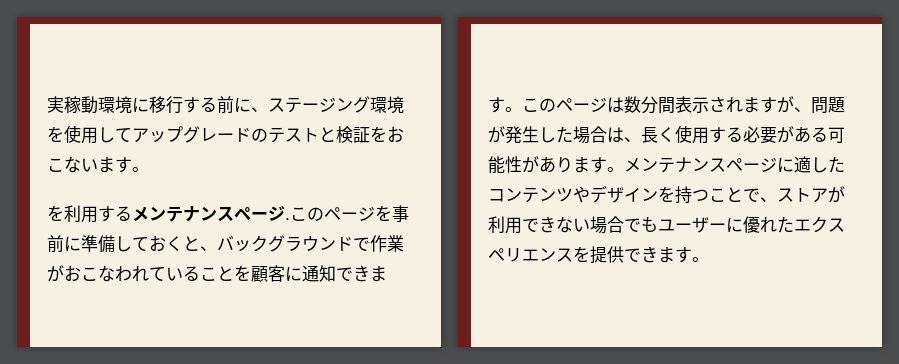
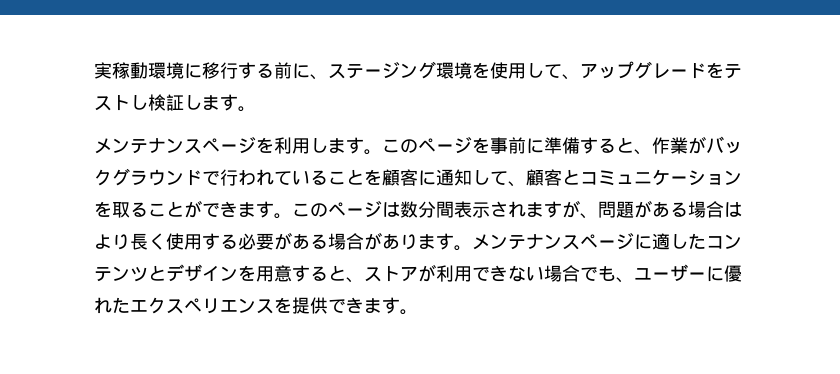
(132, 135) none -> [562,74,580,80] 、
[251,126,404,143] [47,156,98,173] のテストと検証をおこない -> [706,62,742,79] [94,94,202,111] をテストし検証し
[47,205,290,223] を利用するメンテナンスページ. -> [94,137,382,155] メンテナンスページを利用します。
[115,235,217,252] しておくと、 -> [580,136,706,155] すると、作業が
[370,235,404,252] [47,265,115,282] 作業がおこな -> [220,169,238,186] 行
(336, 273) none -> [472,169,742,187] [94,200,202,218] して、顧客とコミュニケーションを取ることが
[505,126,641,144] 発生した場合は、 -> [652,201,742,218] [94,234,130,250] ある場合はより
[828,127,845,143] [488,156,522,174] 可能性 -> [328,233,364,250] 場合
[573,186,590,203] や -> [148,265,166,281] と
[675,186,760,204] 持つことで -> [256,265,346,282] 用意すると
(658, 224) none -> [616,277,634,283] 、

